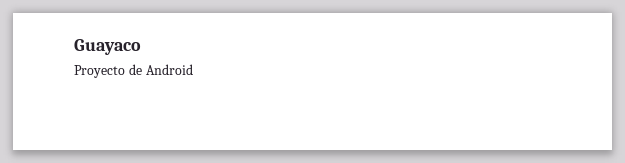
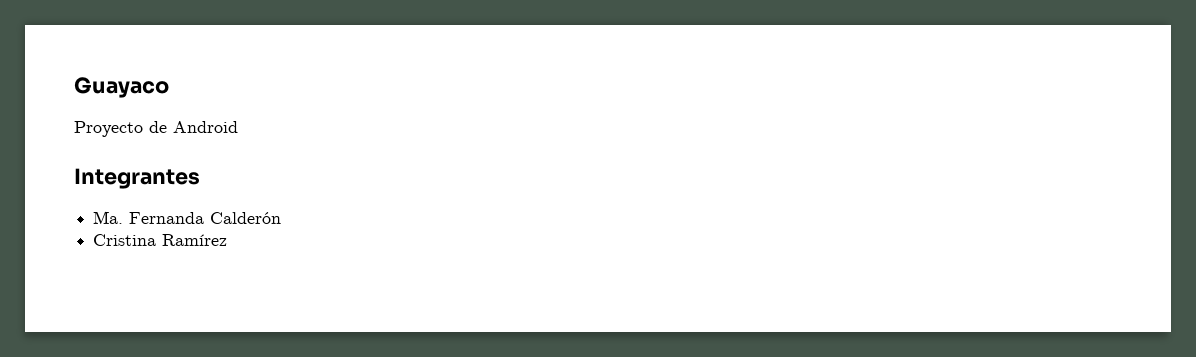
(193, 69) none -> [74,168,200,189] [93,211,282,224] [93,234,228,246] // Integrantes // Ma. Fernanda Calderón // Cristina Ramírez

